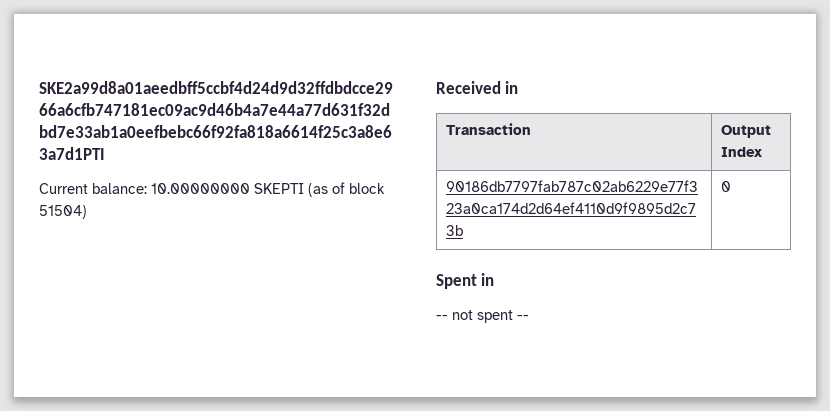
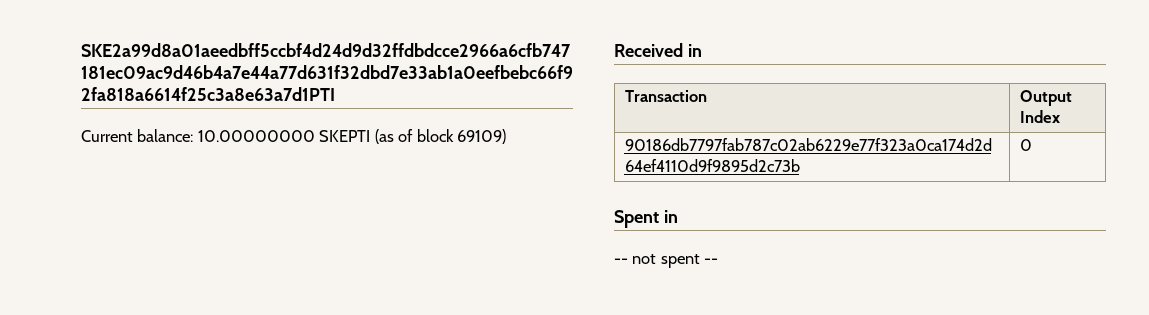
[39,205,87,219] 51504) -> [457,129,507,144] 69109)

